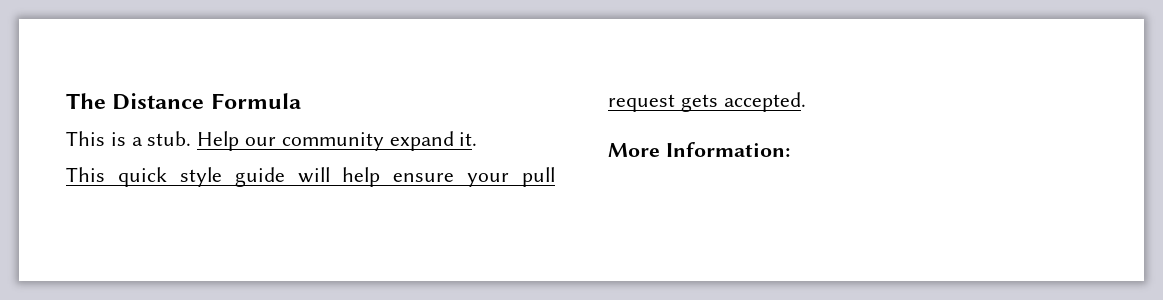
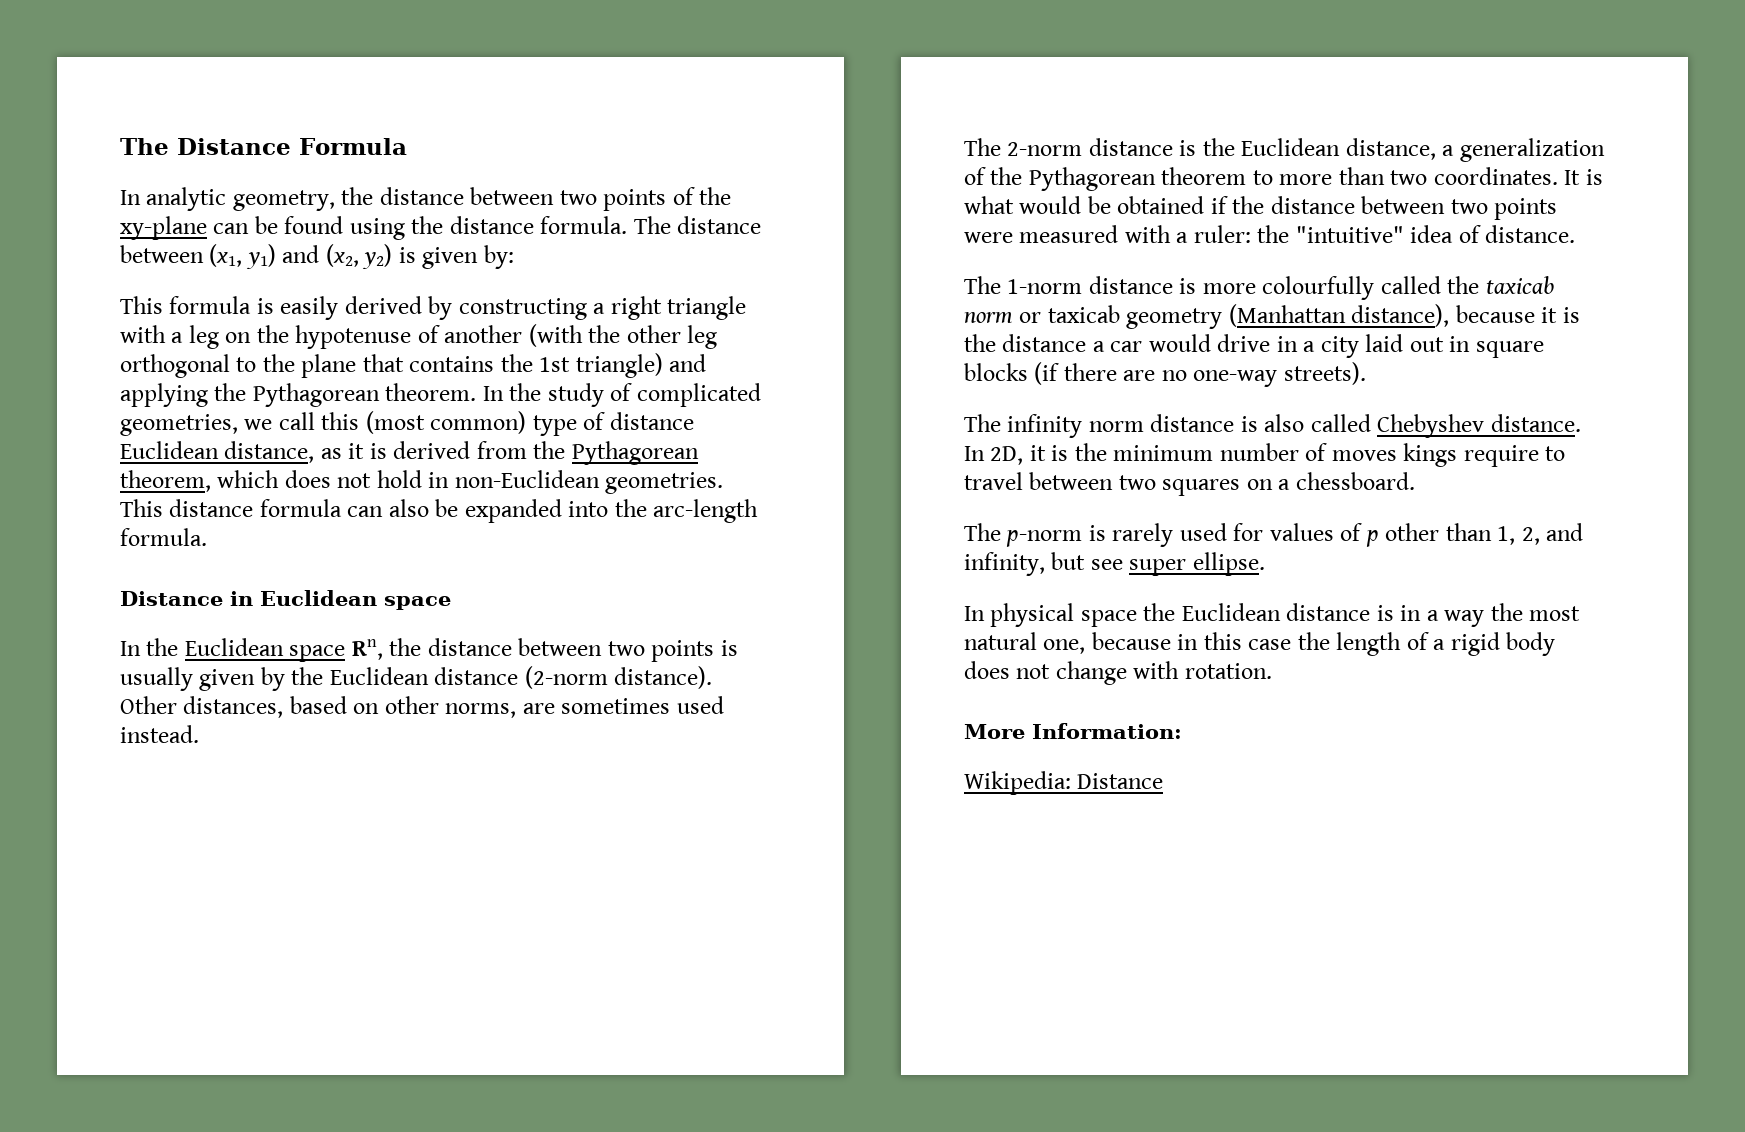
[66,131,478,151] [66,167,555,187] [608,92,806,112] This is a stub. Help our community expand it. // This quick style guide will help ensure your pull request gets accepted. -> [120,187,732,211] [120,216,762,240] [120,244,514,269] [120,296,747,320] [120,324,718,349] [120,353,707,378] [120,383,761,407] [120,411,694,436] [120,441,699,465] [120,470,724,494] [120,499,759,523] [120,528,207,546] [120,590,451,610] [120,638,738,662] [120,666,713,691] [120,696,724,718] [120,725,199,743] [964,138,1605,162] [964,167,1603,191] [964,196,1558,220] [964,225,1576,243] [964,276,1554,300] [964,304,1580,329] [964,334,1544,358] [964,362,1366,387] [964,414,1581,438] [964,443,1566,467] [964,472,1415,496] [964,523,1584,547] [964,552,1265,576] [964,603,1581,627] [964,632,1556,656] [964,661,1272,685] In analytic geometry, the distance between two points of the xy-plane can be found using the distance formula. The distance between (x1, y1) and (x2, y2) is given by: // This formula is easily derived by constructing a right triangle with a leg on the hypotenuse of another (with the other leg orthogonal to the plane that contains the 1st triangle) and applying the Pythagorean theorem. In the study of complicated geometries, we call this (most common) type of distance Euclidean distance, as it is derived from the Pythagorean theorem, which does not hold in non-Euclidean geometries. This distance formula can also be expanded into the arc-length formula. // Distance in Euclidean space // In the Euclidean space Rn, the distance between two points is usually given by the Euclidean distance (2-norm distance). Other distances, based on other norms, are sometimes used instead. // The 2-norm distance is the Euclidean distance, a generalization of the Pythagorean theorem to more than two coordinates. It is what would be obtained if the distance between two points were measured with a ruler: the "intuitive" idea of distance. // The 1-norm distance is more colourfully called the taxicab norm or taxicab geometry (Manhattan distance), because it is the distance a car would drive in a city laid out in square blocks (if there are no one-way streets). // The infinity norm distance is also called Chebyshev distance. In 2D, it is the minimum number of moves kings require to travel between two squares on a chessboard. // The p-norm is rarely used for values of p other than 1, 2, and infinity, but see super ellipse. // In physical space the Euclidean distance is in a way the most natural one, because in this case the length of a rigid body does not change with rotation.
(790, 149) none -> [964,771,1164,795] // Wikipedia: Distance

